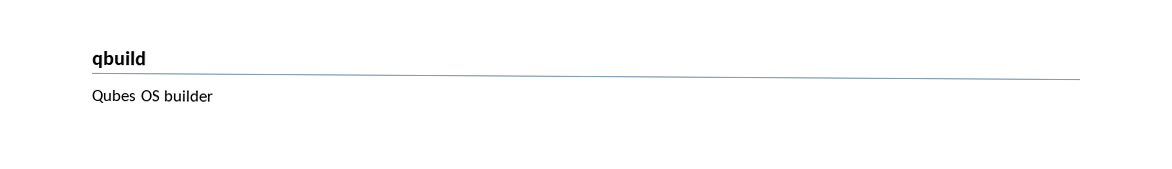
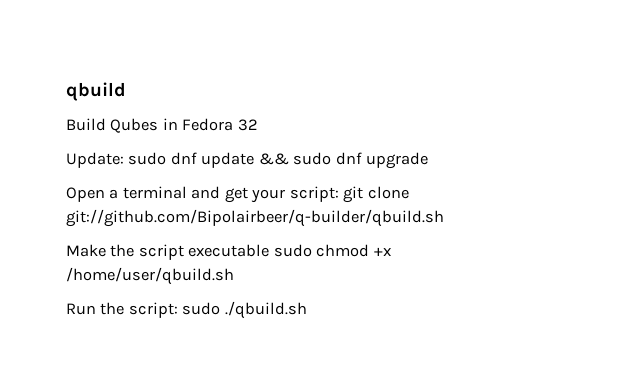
[91,89,214,104] Qubes OS builder -> [66,118,258,133] [66,152,429,169] [66,186,409,203] [66,209,444,227] [66,244,391,260] [66,267,234,285] [66,301,307,319] Build Qubes in Fedora 32 // Update: sudo dnf update && sudo dnf upgrade // Open a terminal and get your script: git clone git://github.com/Bipolairbeer/q-builder/qbuild.sh // Make the script executable sudo chmod +x /home/user/qbuild.sh // Run the script: sudo ./qbuild.sh

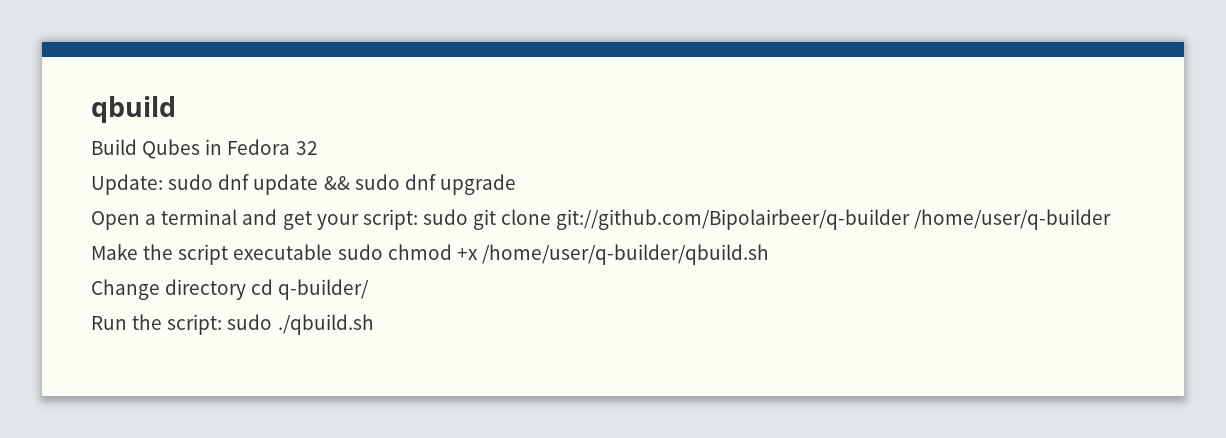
(339, 194) none -> [422,209,468,225] sudo
[66,209,444,227] git://github.com/Bipolairbeer/q-builder/qbuild.sh -> [556,209,1112,230] git://github.com/Bipolairbeer/q-builder /home/user/q-builder
[66,267,234,285] /home/user/qbuild.sh -> [481,244,769,265] [91,279,370,300] /home/user/q-builder/qbuild.sh // Change directory cd q-builder/

